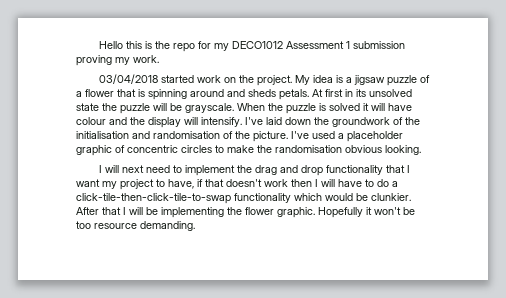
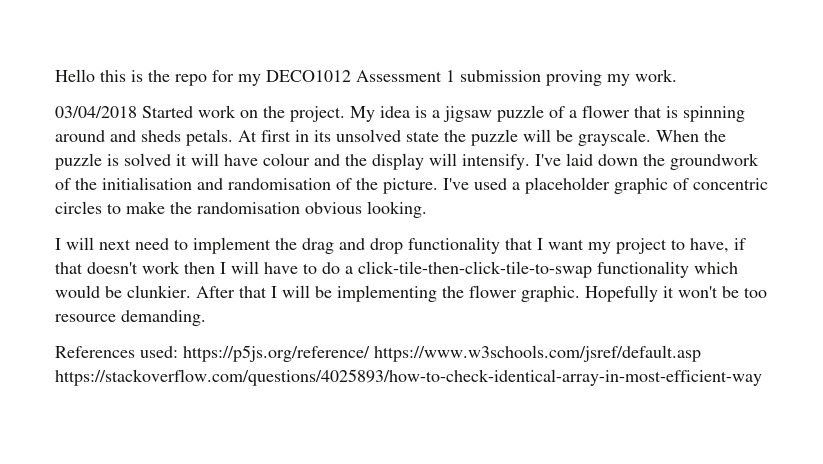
[161,75,195,83] started -> [142,106,193,118] Started
(195, 226) none -> [55,345,701,362] [55,369,762,386] // References used: https://p5js.org/reference/ https://www.w3schools.com/jsref/default.asp https://stackoverflow.com/questions/4025893/how-to-check-identical-array-in-most-efficient-way

